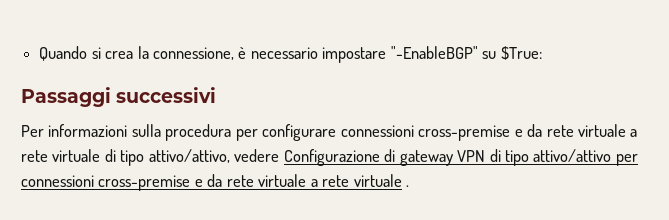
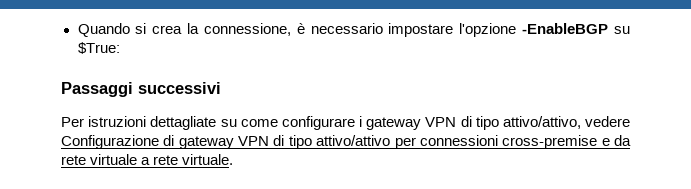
[390,46,478,59] "-EnableBGP" -> [459,23,609,37] l'opzione -EnableBGP
[48,124,638,141] [21,149,101,162] informazioni sulla procedura per configurare connessioni cross-premise e da rete virtuale a rete virtuale -> [88,116,457,130] istruzioni dettagliate su come configurare i gateway VPN
[353,174,410,187] virtuale . -> [182,154,234,165] virtuale.

